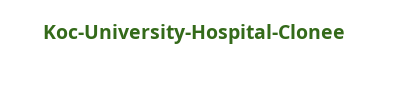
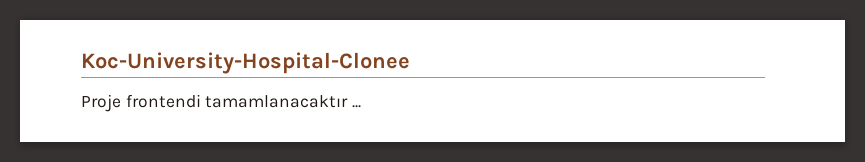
(345, 34) none -> [81,94,362,112] // Proje frontendi tamamlanacaktır ...

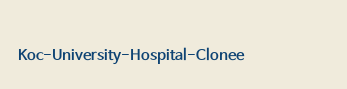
[81,94,362,112] // Proje frontendi tamamlanacaktır ... -> (245, 56) none

